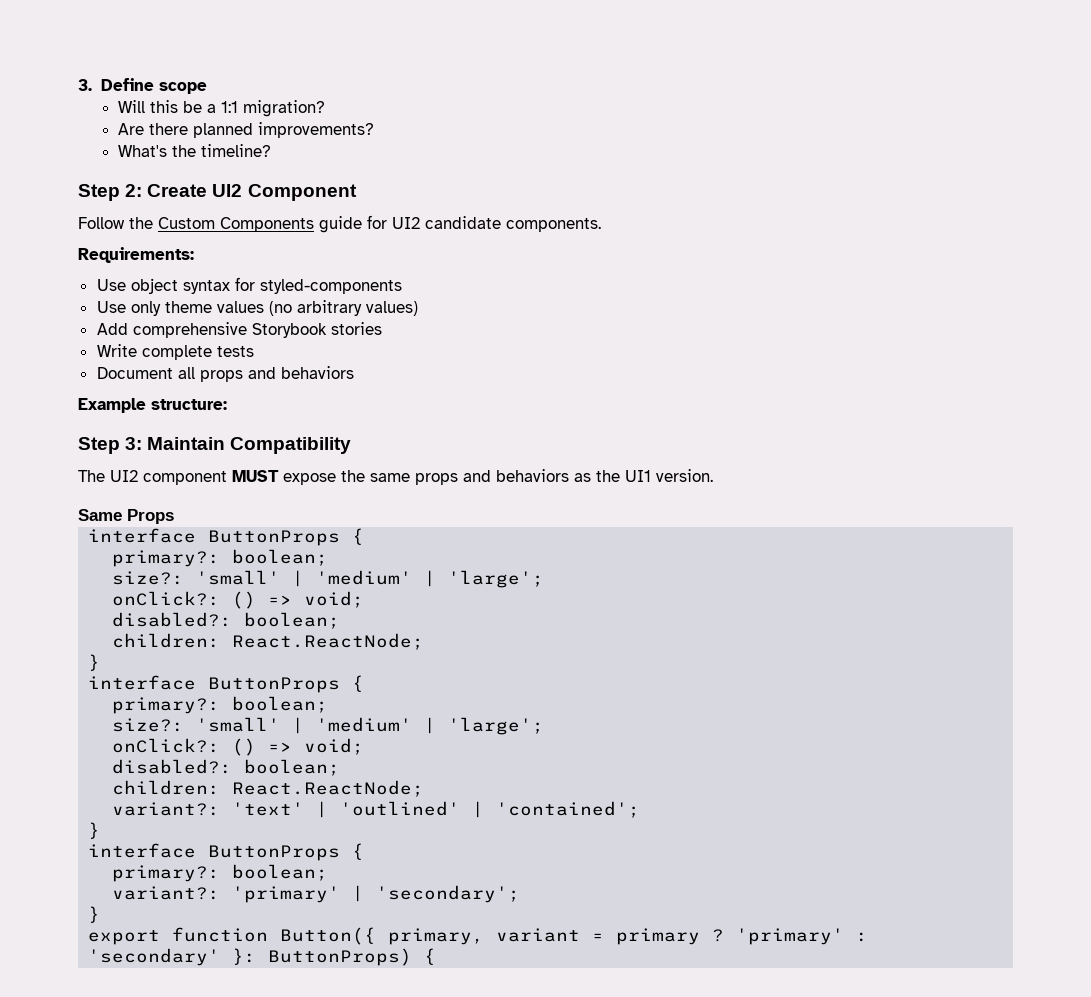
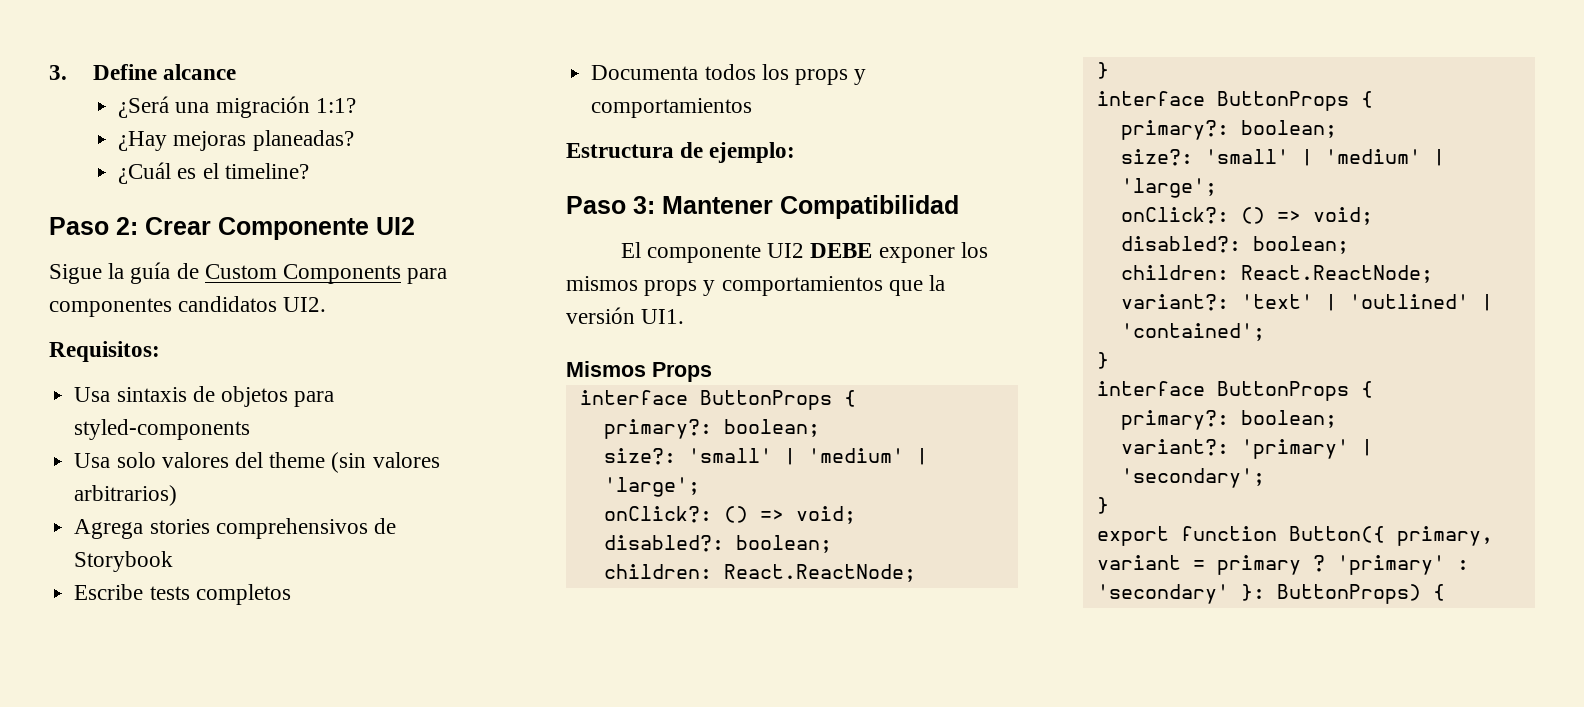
[158,82,207,94] [117,100,325,117] [117,122,374,138] [117,144,271,157] [78,184,357,201] [78,215,601,233] [78,247,194,263] [96,277,402,294] [96,300,418,316] [96,322,382,338] [96,344,254,360] [96,366,354,382] [78,398,227,413] [78,437,352,454] [78,469,713,485] [78,509,122,521] scope // Will this be a 1:1 migration? // Are there planned improvements? // What's the timeline? // Step 2: Create UI2 Component // Follow the Custom Components guide for UI2 candidate components. // Requirements: // Use object syntax for styled-components // Use only theme values (no arbitrary values) // Add comprehensive Storybook stories // Write complete tests // Document all props and behaviors // Example structure: // Step 3: Maintain Compatibility // The UI2 component MUST expose the same props and behaviors as the UI1 version. // Same -> [163,64,237,80] [118,96,356,118] [118,130,354,151] [118,162,309,184] [49,217,415,240] [49,262,448,284] [49,296,327,317] [49,341,160,362] [74,386,335,407] [74,419,251,440] [74,452,440,473] [74,485,178,506] [74,518,396,539] [74,551,174,572] [74,584,291,605] [591,64,867,85] [591,98,753,118] [566,142,796,163] [566,195,959,219] [620,242,988,263] [566,275,946,296] [566,307,685,324] [566,361,646,377] alcance // ¿Será una migración 1:1? // ¿Hay mejoras planeadas? // ¿Cuál es el timeline? // Paso 2: Crear Componente UI2 // Sigue la guía de Custom Components para componentes candidatos UI2. // Requisitos: // Usa sintaxis de objetos para styled-components // Usa solo valores del theme (sin valores arbitrarios) // Agrega stories comprehensivos de Storybook // Escribe tests completos // Documenta todos los props y comportamientos // Estructura de ejemplo: // Paso 3: Mantener Compatibilidad // El componente UI2 DEBE exponer los mismos props y comportamientos que la versión UI1. // Mismos

